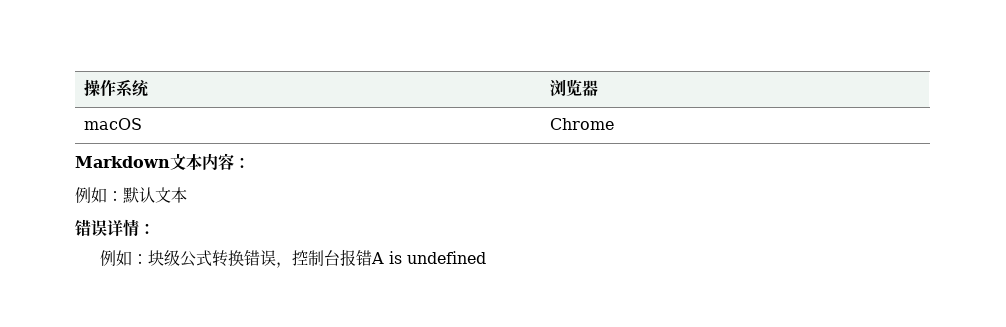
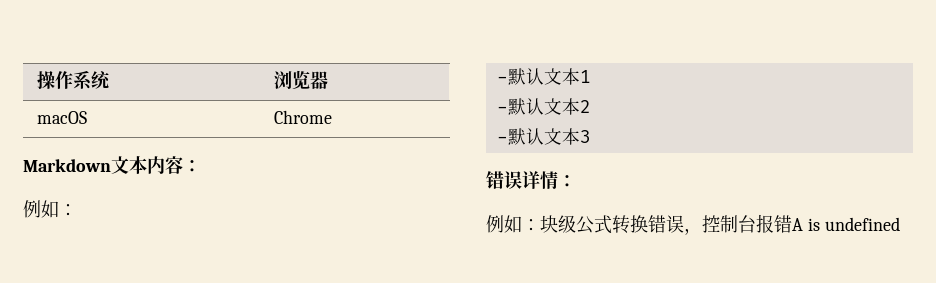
[123,187,187,203] 默认文本 -> [496,68,591,85] [496,98,591,115] [496,128,591,145] // -默认文本1 // -默认文本2 // -默认文本3

